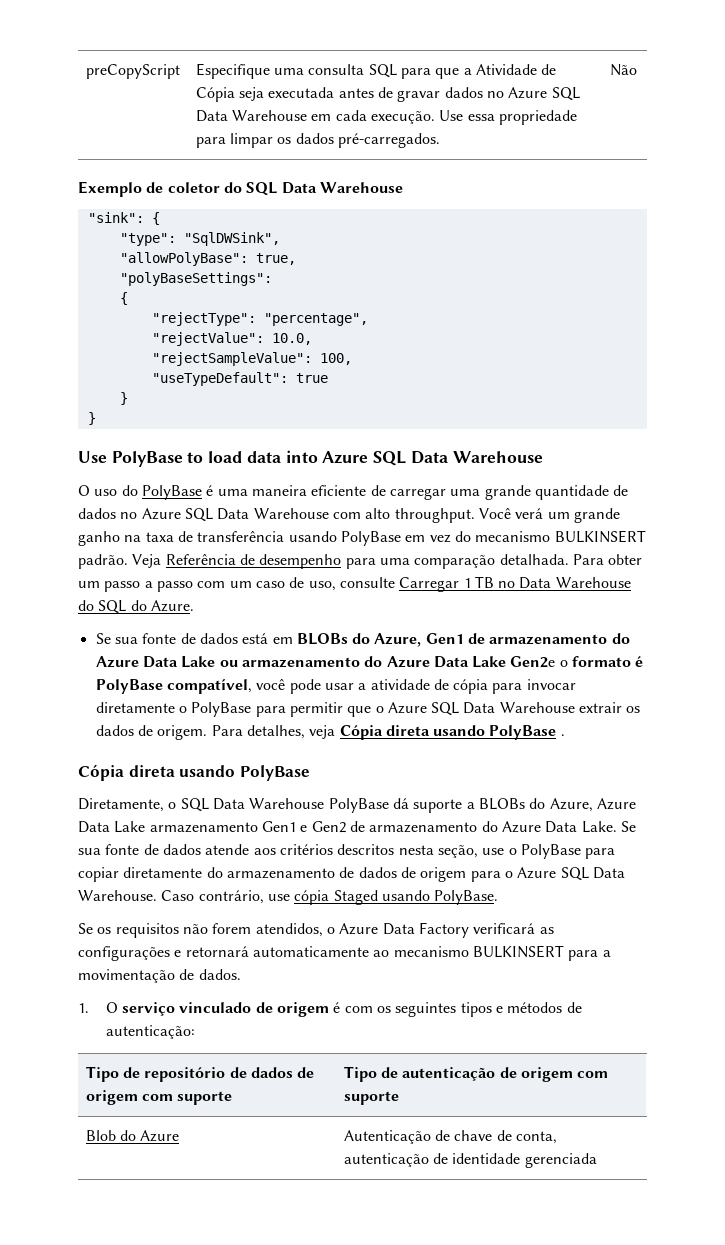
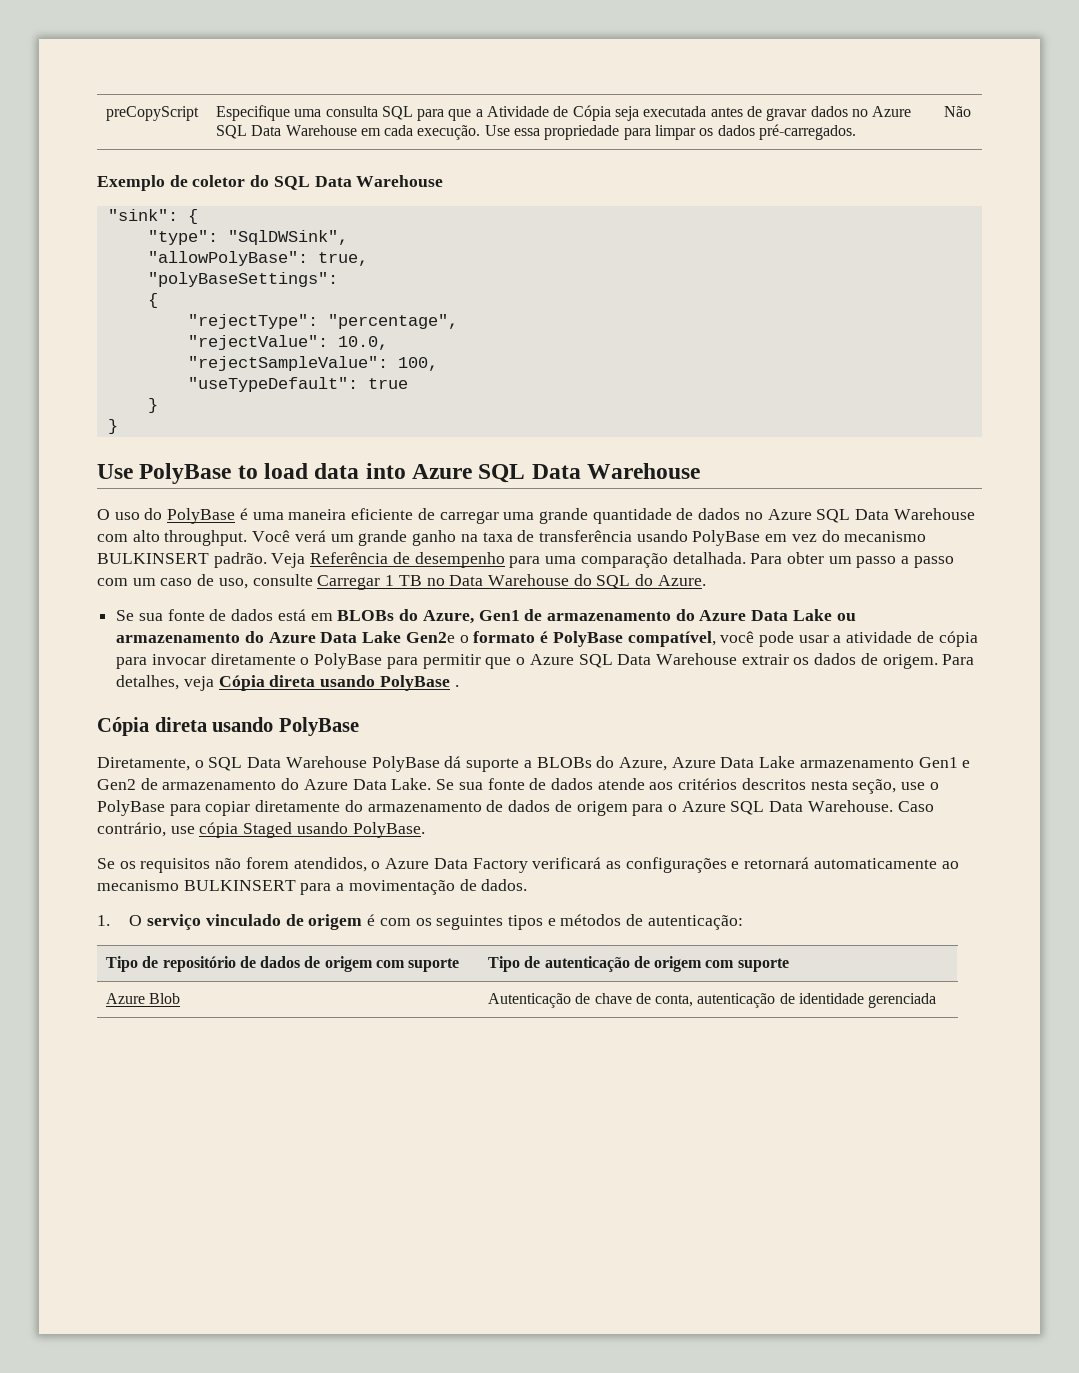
(399, 1098) none -> [105,993,145,1004] Azure
[120,1130,180,1142] do Azure -> (181, 998) none

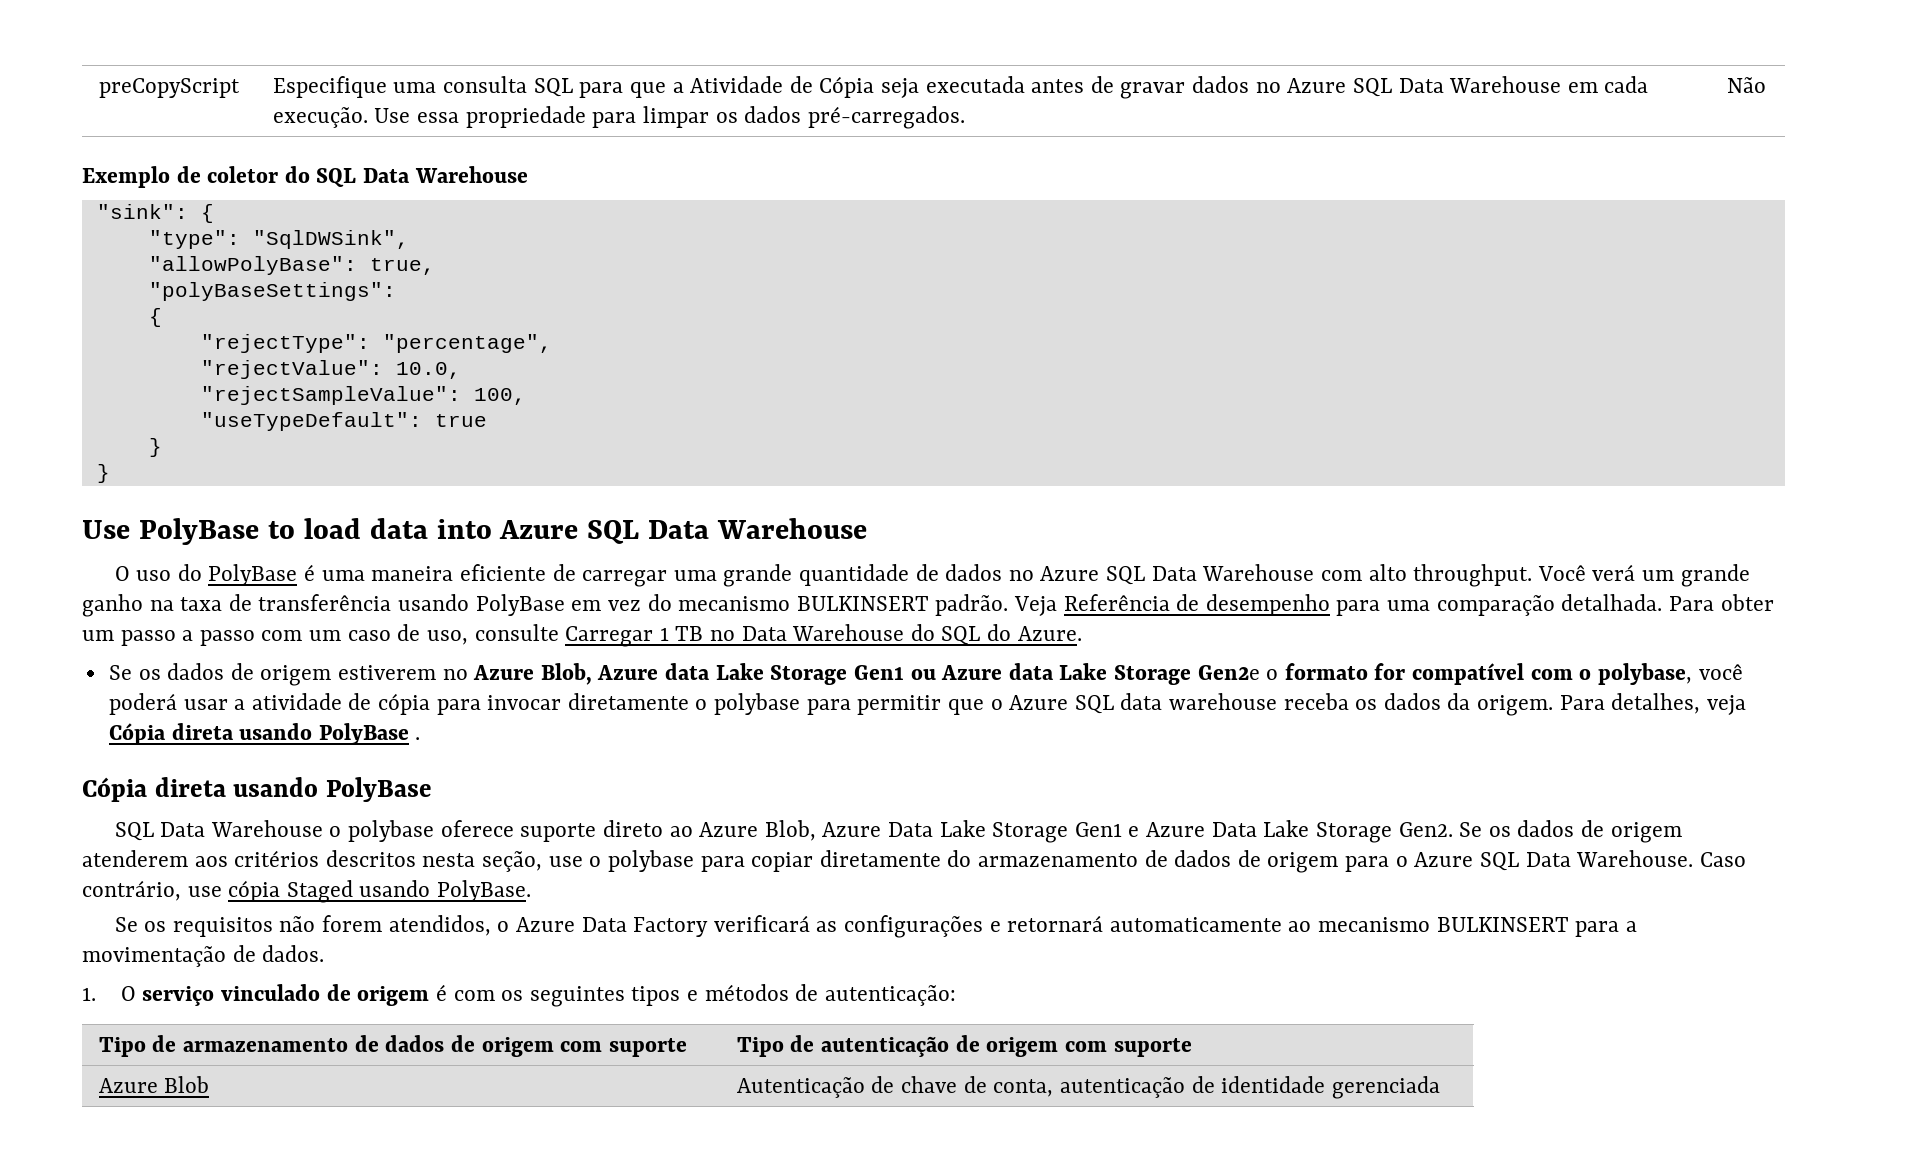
[138,609,856,624] [116,631,794,647] sua fonte de dados está em BLOBs do Azure, Gen1 de armazenamento do Azure Data Lake ou armazenamento do Azure Data Lake Gen2e o formato é PolyBase compatível, você pode -> [138,663,1743,686] [108,693,177,715] os dados de origem estiverem no Azure Blob, Azure data Lake Storage Gen1 ou Azure data Lake Storage Gen2e o formato for compatível com o polybase, você poderá
[314,653,383,669] PolyBase -> [714,693,801,715] polybase
[617,653,878,665] Data Warehouse extrair os dados de -> [1120,693,1471,710] data warehouse receba os dados da
[97,756,914,772] Diretamente, o SQL Data Warehouse PolyBase dá suporte a BLOBs do Azure, Azure Data Lake armazenamento -> [114,820,1069,843] SQL Data Warehouse o polybase oferece suporte direto ao Azure Blob, Azure Data Lake Storage
[97,778,645,790] Gen2 de armazenamento do Azure Data Lake. Se sua fonte de dados atende -> [1146,820,1682,843] [82,850,188,867] Azure Data Lake Storage Gen2. Se os dados de origem atenderem
[97,800,165,816] PolyBase -> [607,850,694,872] polybase
[162,956,236,972] repositório -> [183,1038,349,1052] armazenamento

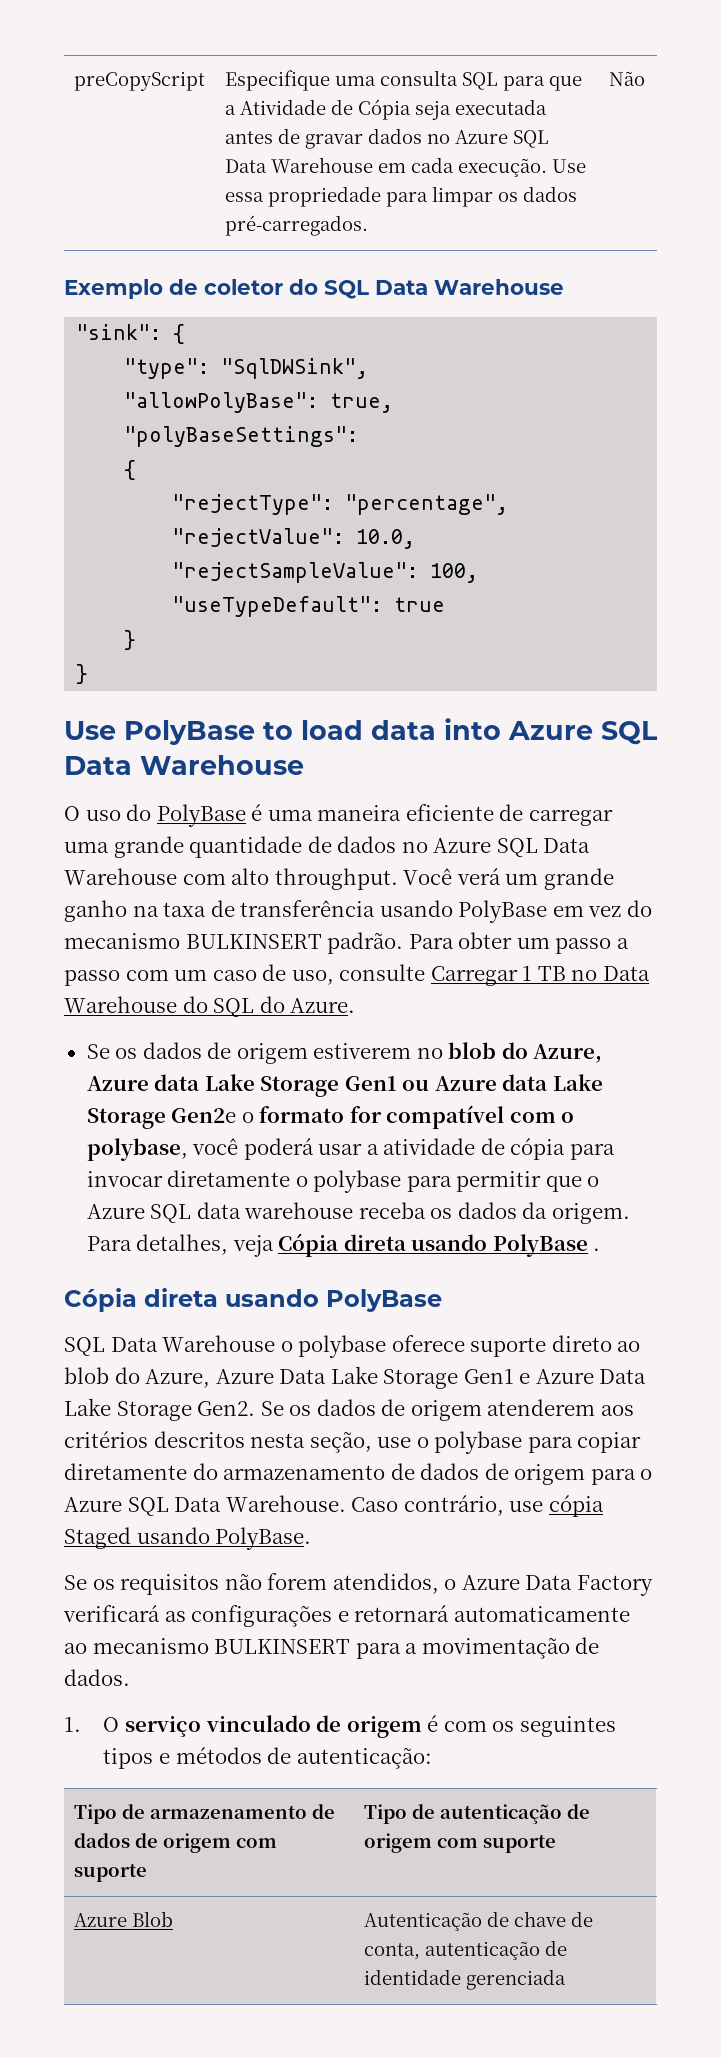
[1013,594,1663,616] Veja Referência de desempenho para uma comparação detalhada. -> (404, 943) none
[473,663,592,685] Azure Blob, -> [448,1042,603,1063] blob do Azure,
[699,820,816,841] Azure Blob, -> [64,1367,211,1388] blob do Azure,

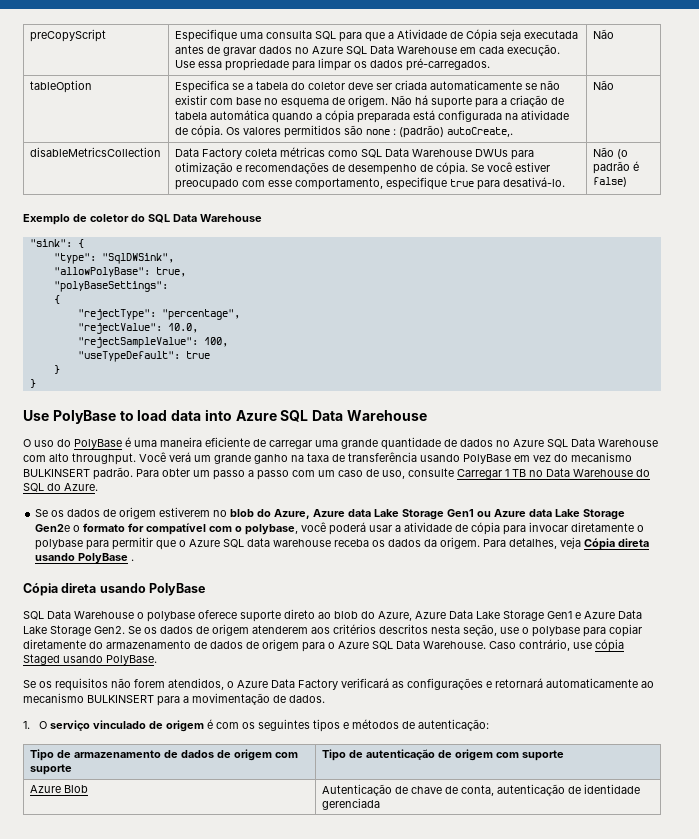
(645, 78) none -> [29,80,92,93] [174,80,560,93] [174,95,564,108] [174,110,569,123] [174,125,513,138] [592,80,614,90] [29,147,161,157] [174,147,534,160] [174,162,550,175] [174,177,565,190] [592,147,628,159] [592,161,639,174] [592,177,627,187] // tableOption | Especifica se a tabela do coletor deve ser criada automaticamente se não existir com base no esquema de origem. Não há suporte para a criação de tabela automática quando a cópia preparada está configurada na atividade de cópia. Os valores permitidos são none : (padrão) autoCreate,. | Não // disableMetricsCollection | Data Factory coleta métricas como SQL Data Warehouse DWUs para otimização e recomendações de desempenho de cópia. Se você estiver preocupado com esse comportamento, especifique true para desativá-lo. | Não (o padrão é false)

